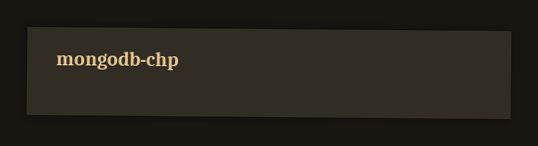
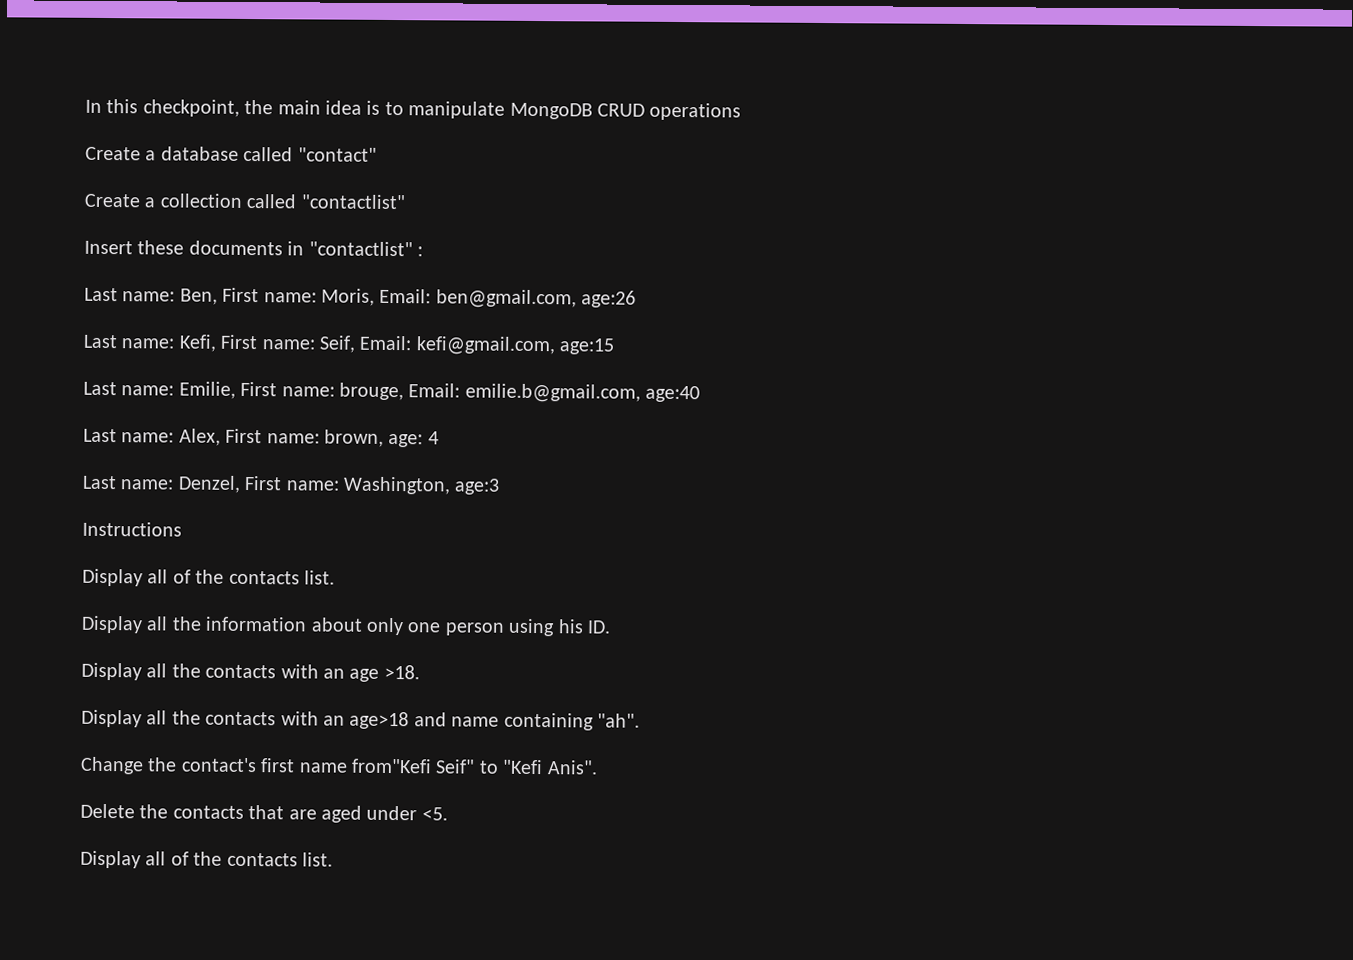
[56,50,179,71] mongodb-chp -> [85,99,742,121] [85,146,377,162] [84,193,405,210] [84,240,423,257] [84,287,637,309] [83,334,615,356] [83,381,701,403] [83,428,439,448] [82,475,501,495] [82,521,182,537] [82,568,335,587] [81,615,611,637] [81,662,420,682] [81,709,640,731] [80,756,598,775] [80,803,448,823] [80,850,333,869] In this checkpoint, the main idea is to manipulate MongoDB CRUD operations // Create a database called "contact" // Create a collection called "contactlist" // Insert these documents in "contactlist" : // Last name: Ben, First name: Moris, Email: ben@gmail.com, age:26 // Last name: Kefi, First name: Seif, Email: kefi@gmail.com, age:15 // Last name: Emilie, First name: brouge, Email: emilie.b@gmail.com, age:40 // Last name: Alex, First name: brown, age: 4 // Last name: Denzel, First name: Washington, age:3 // Instructions // Display all of the contacts list. // Display all the information about only one person using his ID. // Display all the contacts with an age >18. // Display all the contacts with an age>18 and name containing "ah". // Change the contact's first name from"Kefi Seif" to "Kefi Anis". // Delete the contacts that are aged under <5. // Display all of the contacts list.

